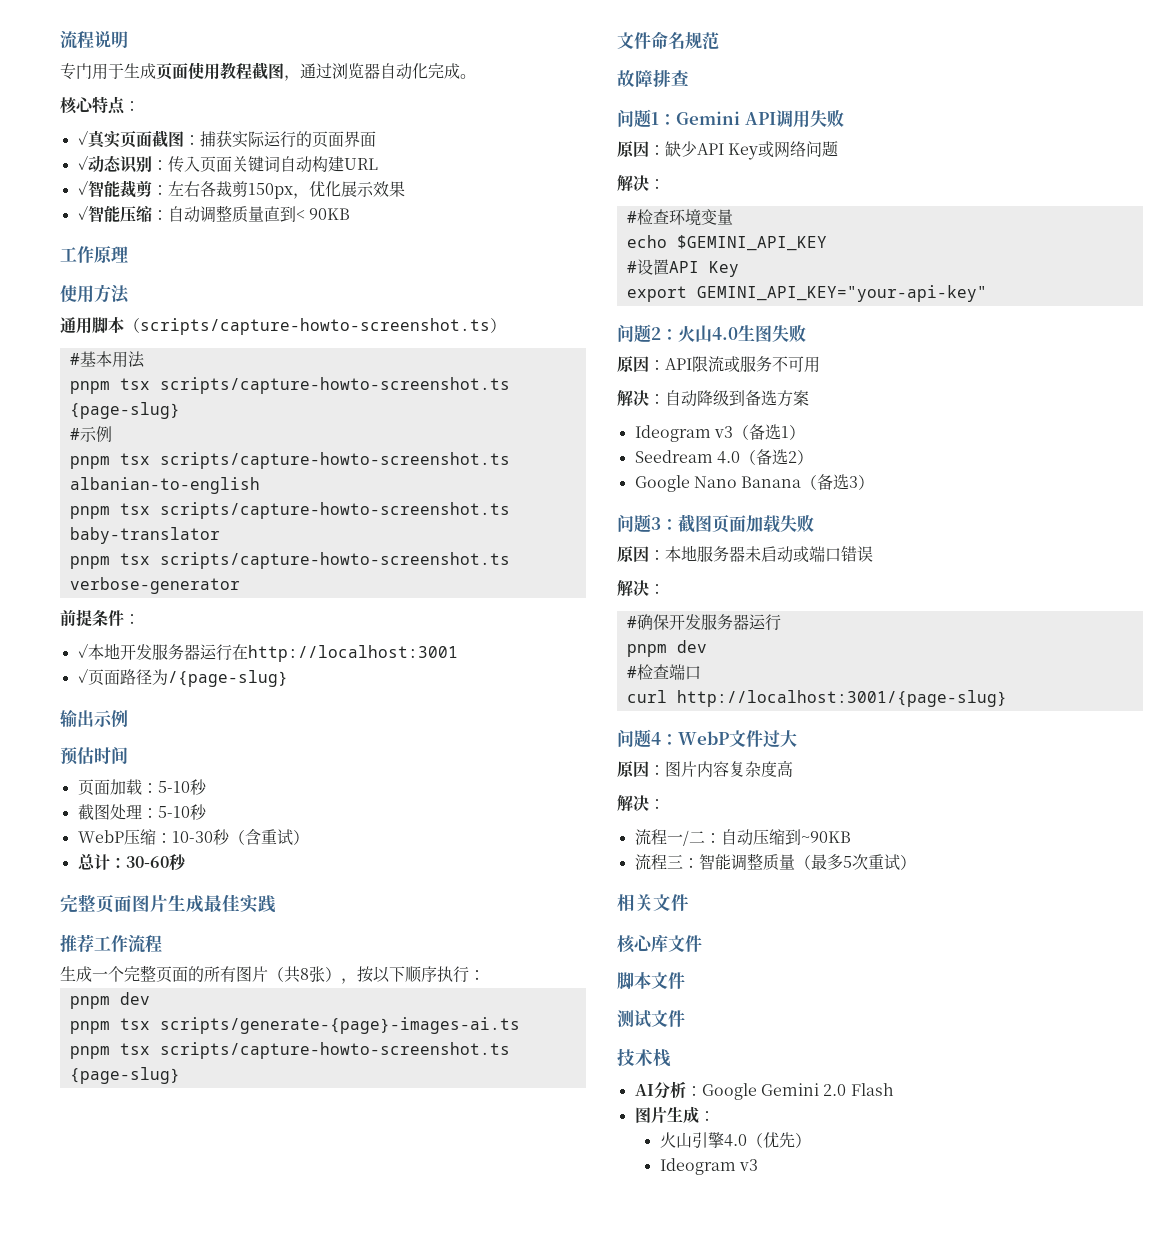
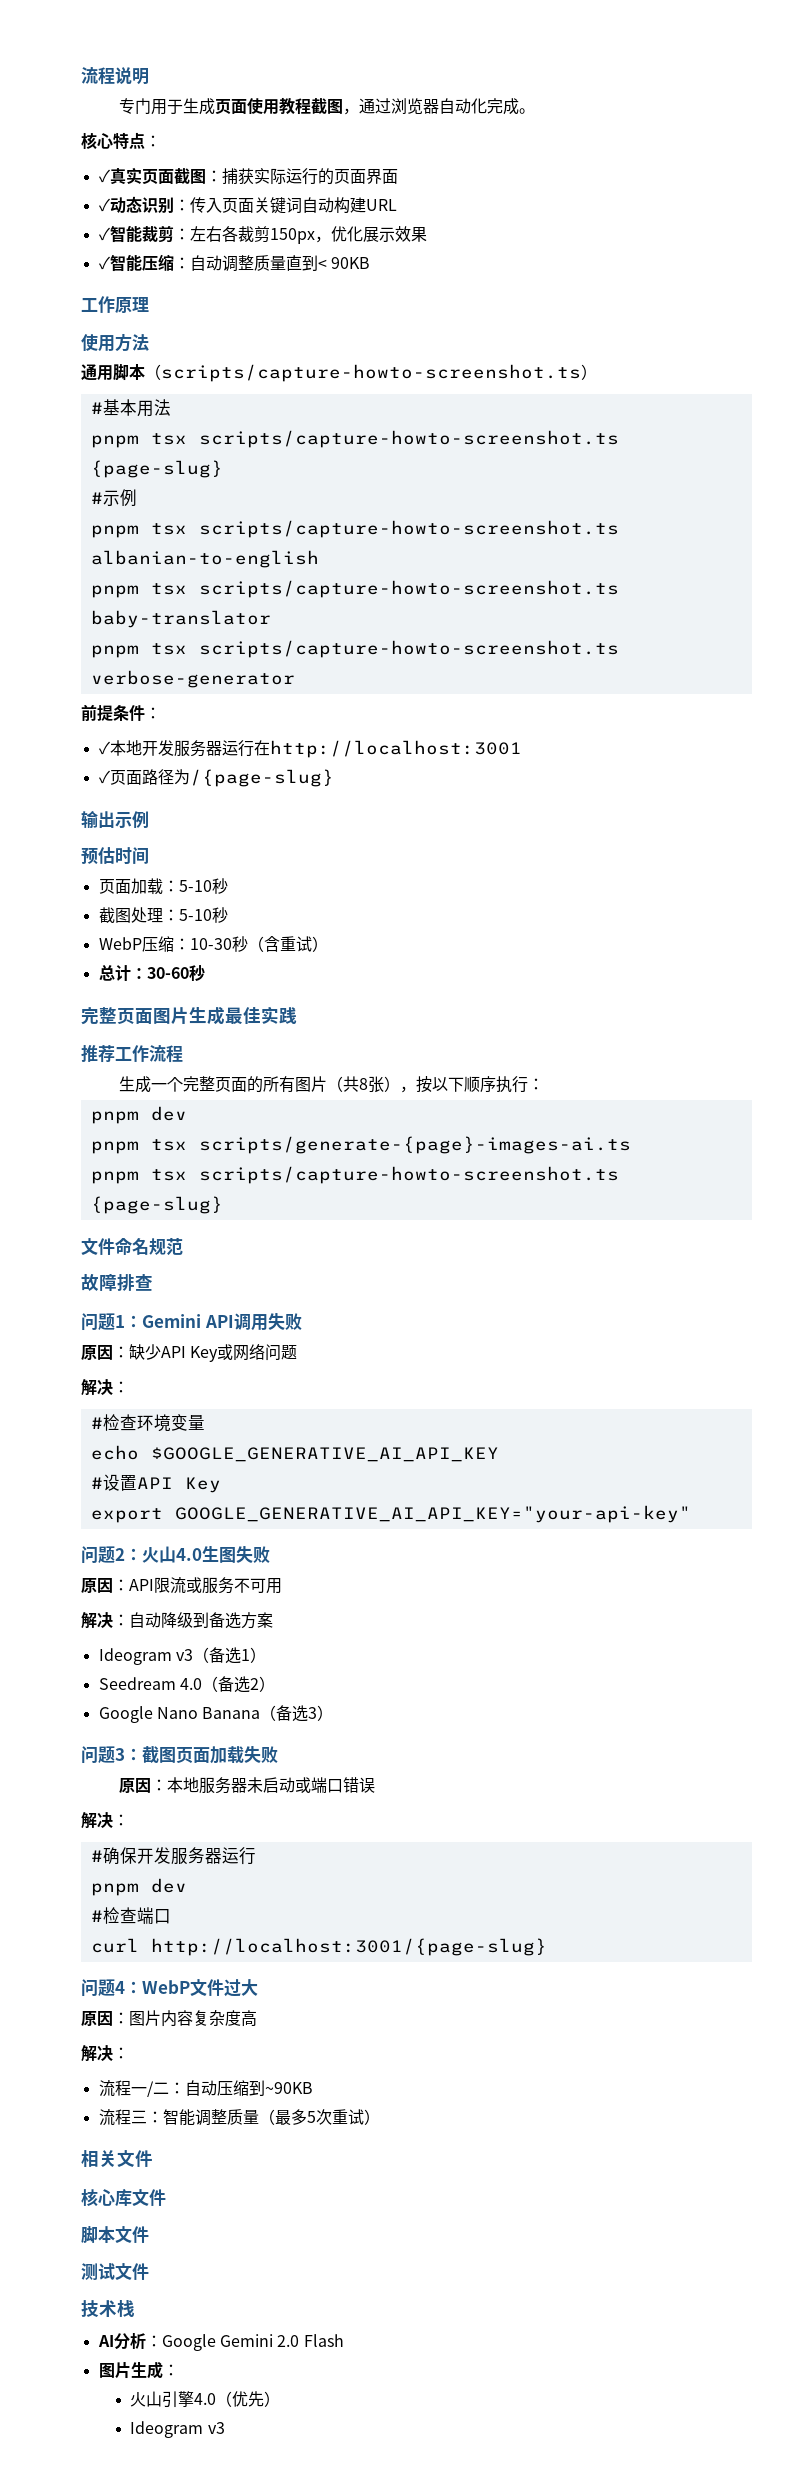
[676,235,827,251] $GEMINI_API_KEY -> [150,1447,499,1462] $GOOGLE_GENERATIVE_AI_API_KEY
[696,285,987,302] GEMINI_API_KEY="your-api-key" -> [174,1505,691,1523] GOOGLE_GENERATIVE_AI_API_KEY="your-api-key"

